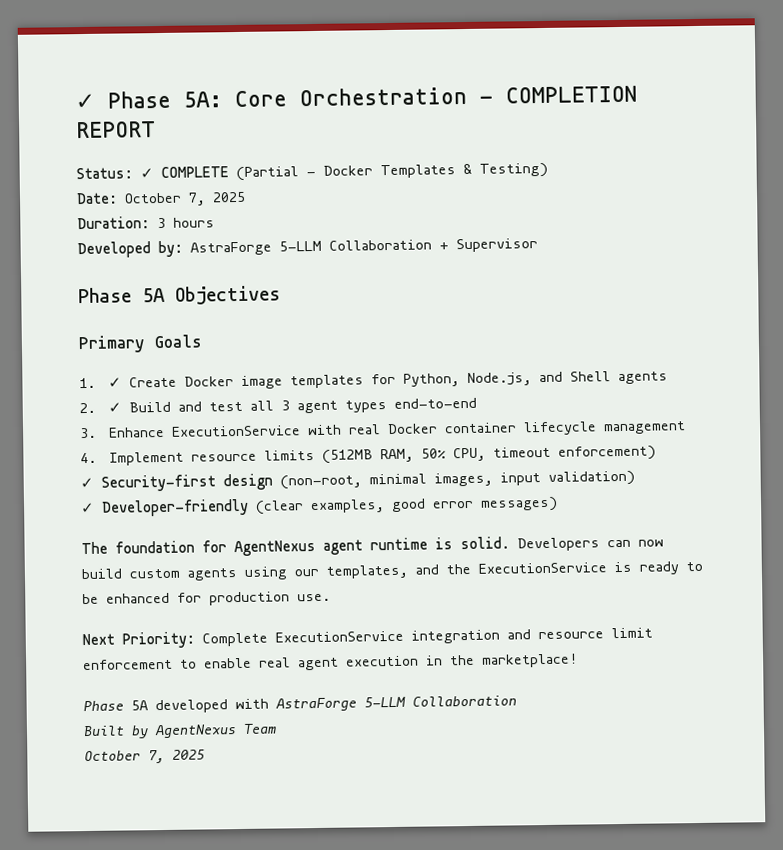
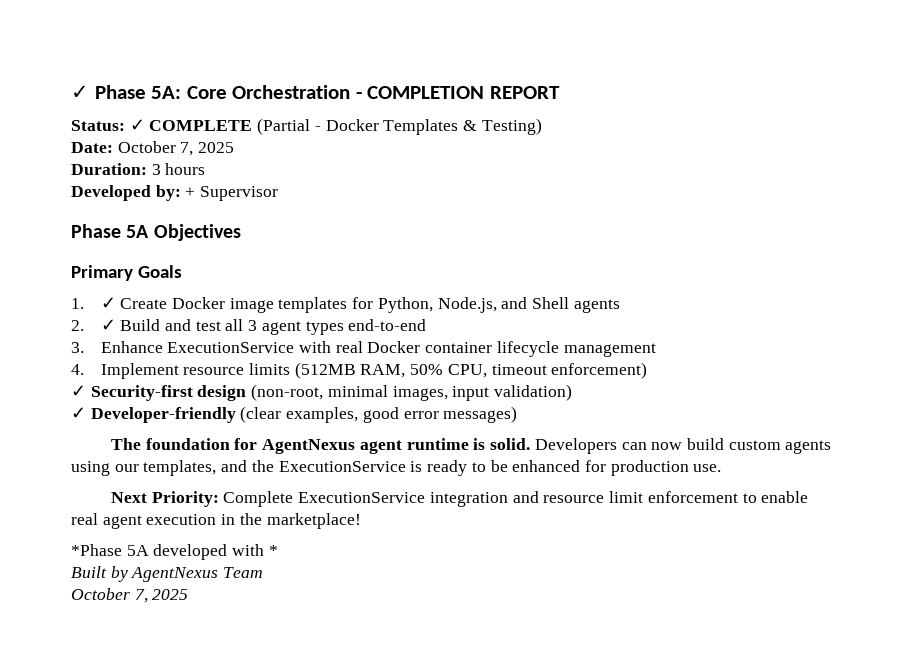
[190,239,432,256] AstraForge 5-LLM Collaboration -> (181, 193) none
[83,700,124,712] Phase -> [71,544,122,556] *Phase
[275,695,517,712] AstraForge 5-LLM Collaboration -> [268,545,278,556] *

